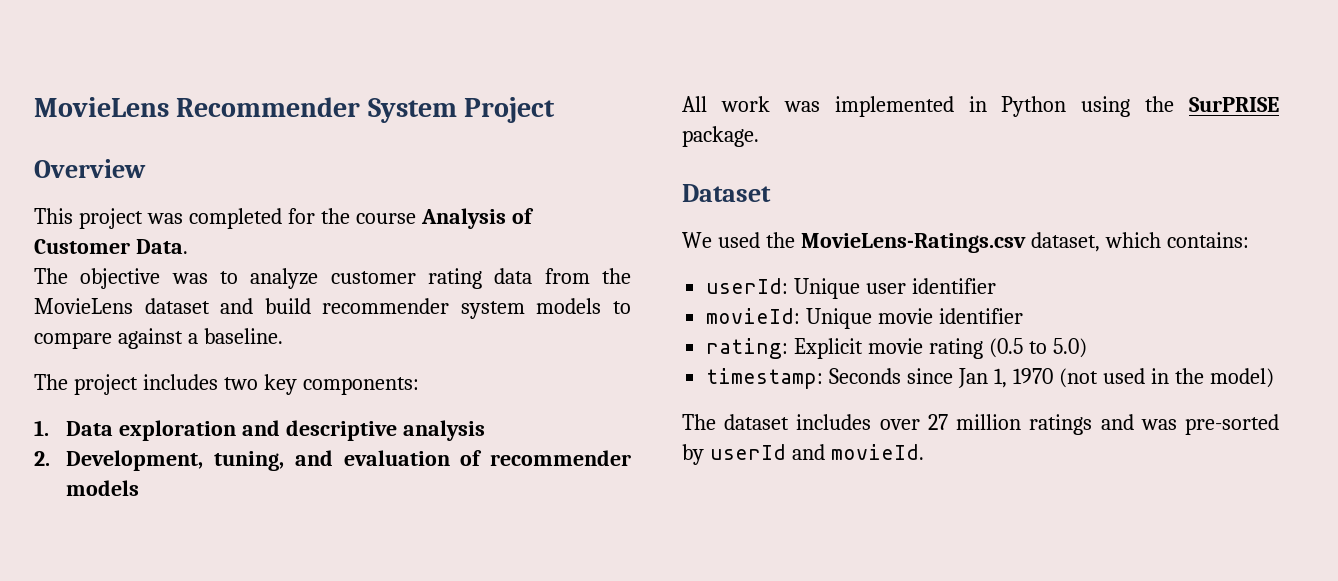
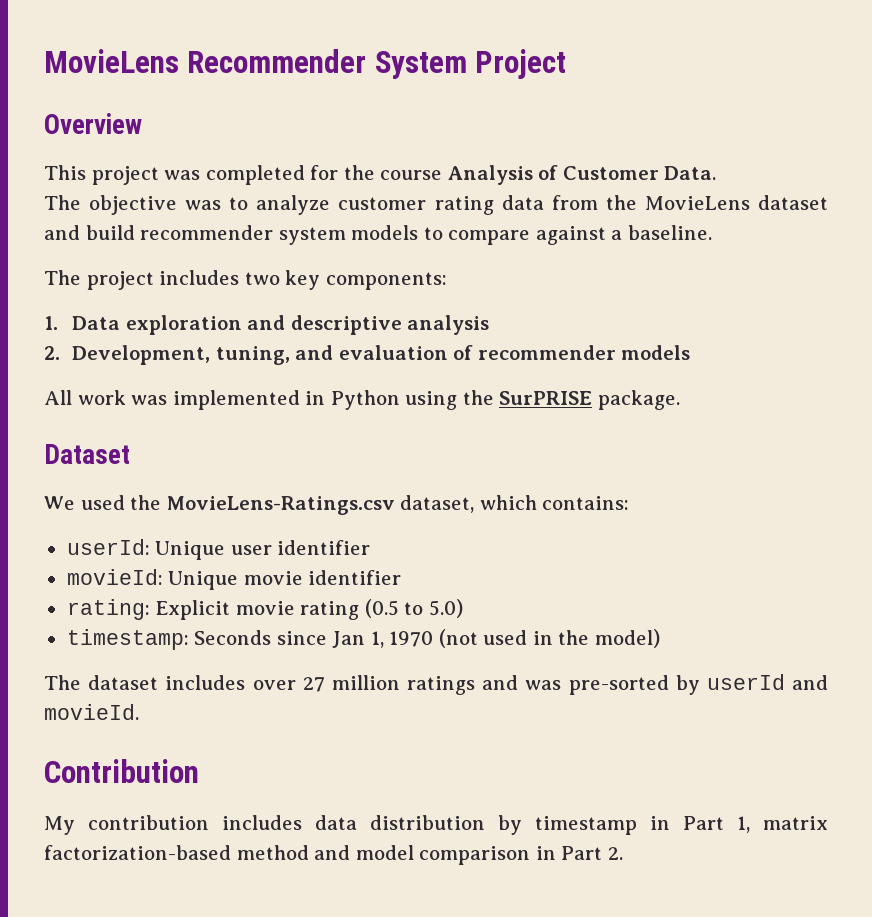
(924, 452) none -> [44,759,199,783] [44,815,828,835] [44,845,623,865] // Contribution // My contribution includes data distribution by timestamp in Part 1, matrix factorization-based method and model comparison in Part 2.

